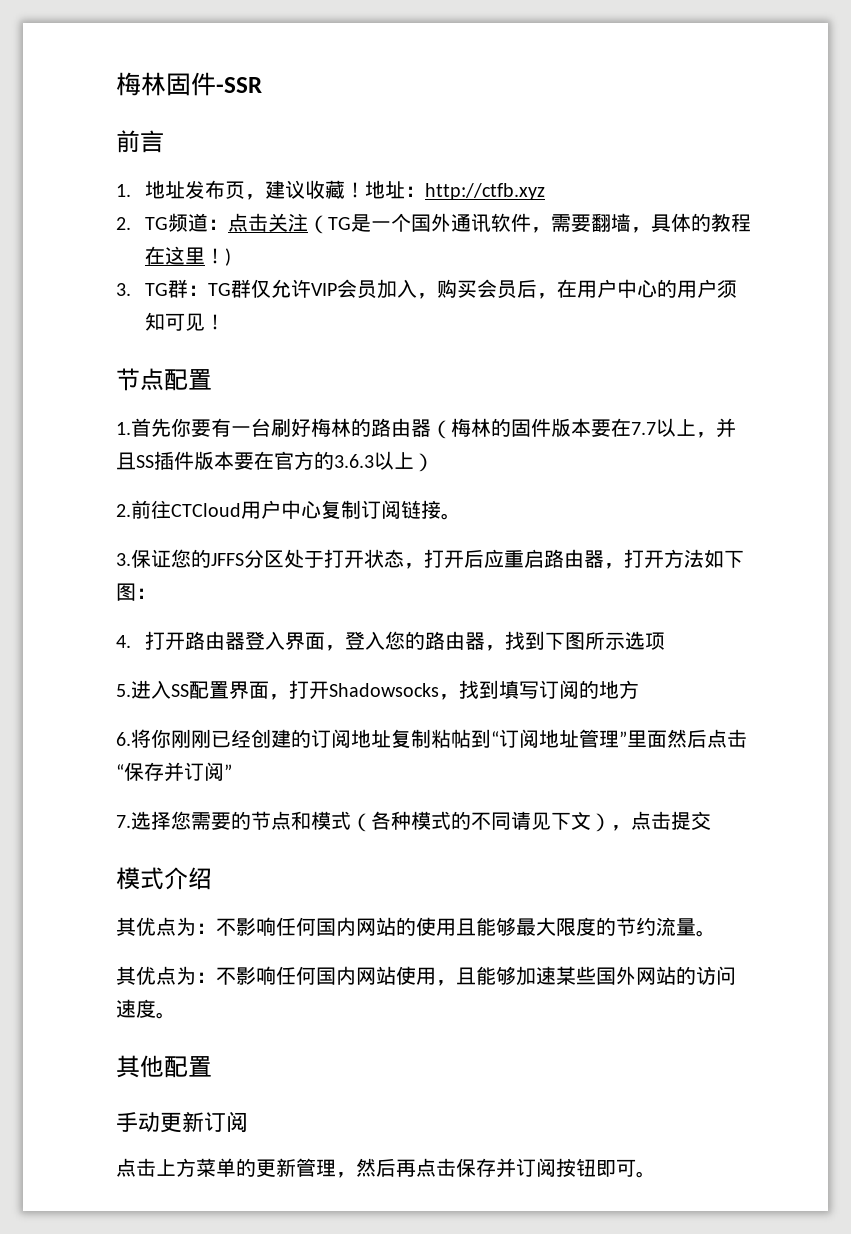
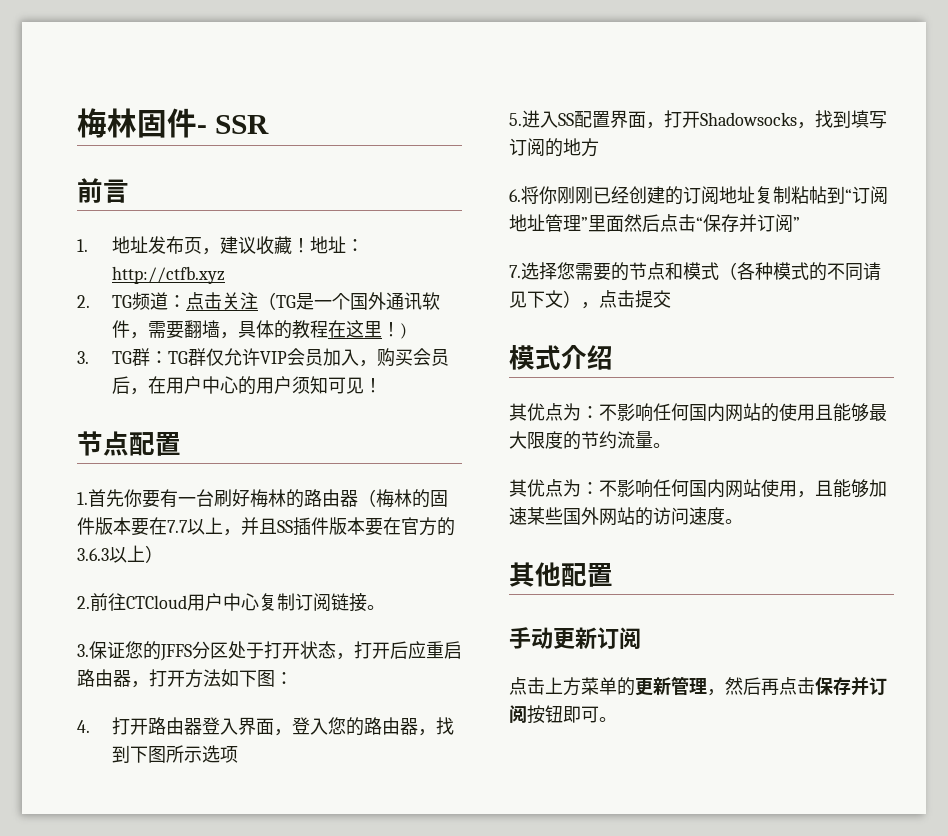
[216,77,262,93] -SSR -> [197,115,269,134] - SSR

